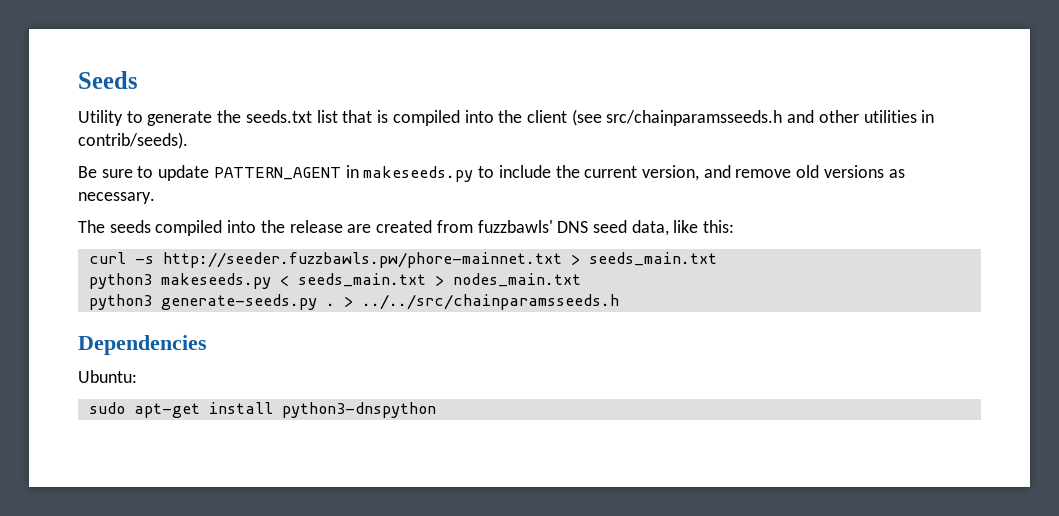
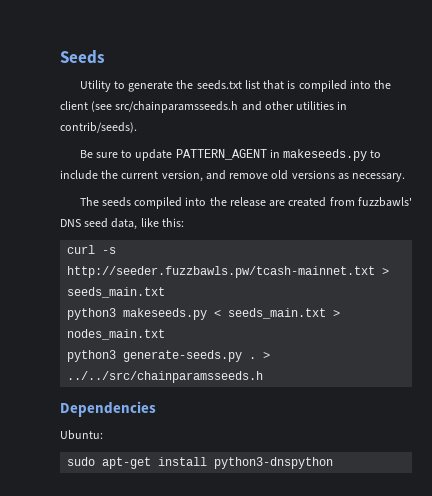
[162,252,562,268] http://seeder.fuzzbawls.pw/phore-mainnet.txt -> [67,266,376,278] http://seeder.fuzzbawls.pw/tcash-mainnet.txt

